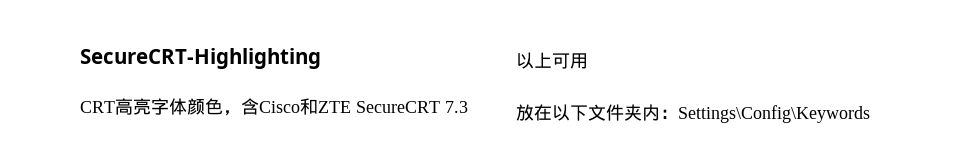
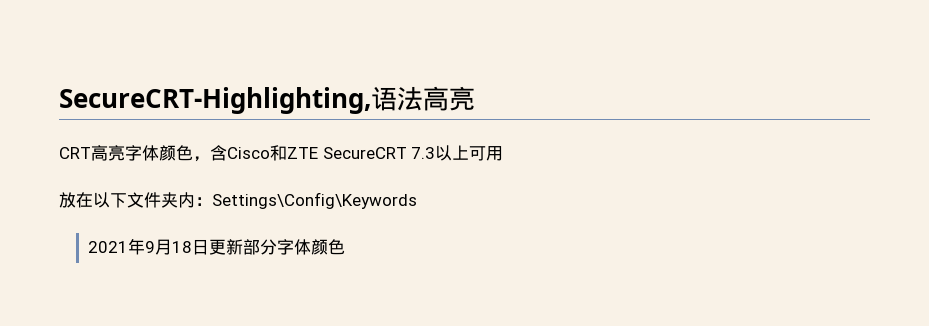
[80,48,321,69] SecureCRT-Highlighting -> [59,86,475,114] SecureCRT-Highlighting,语法高亮
(870, 114) none -> [87,238,345,255] // 2021年9月18日更新部分字体颜色

